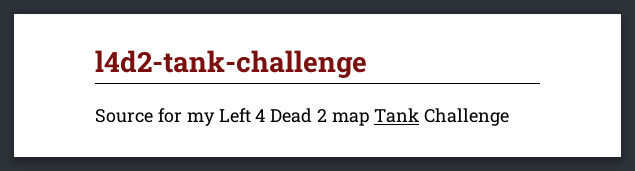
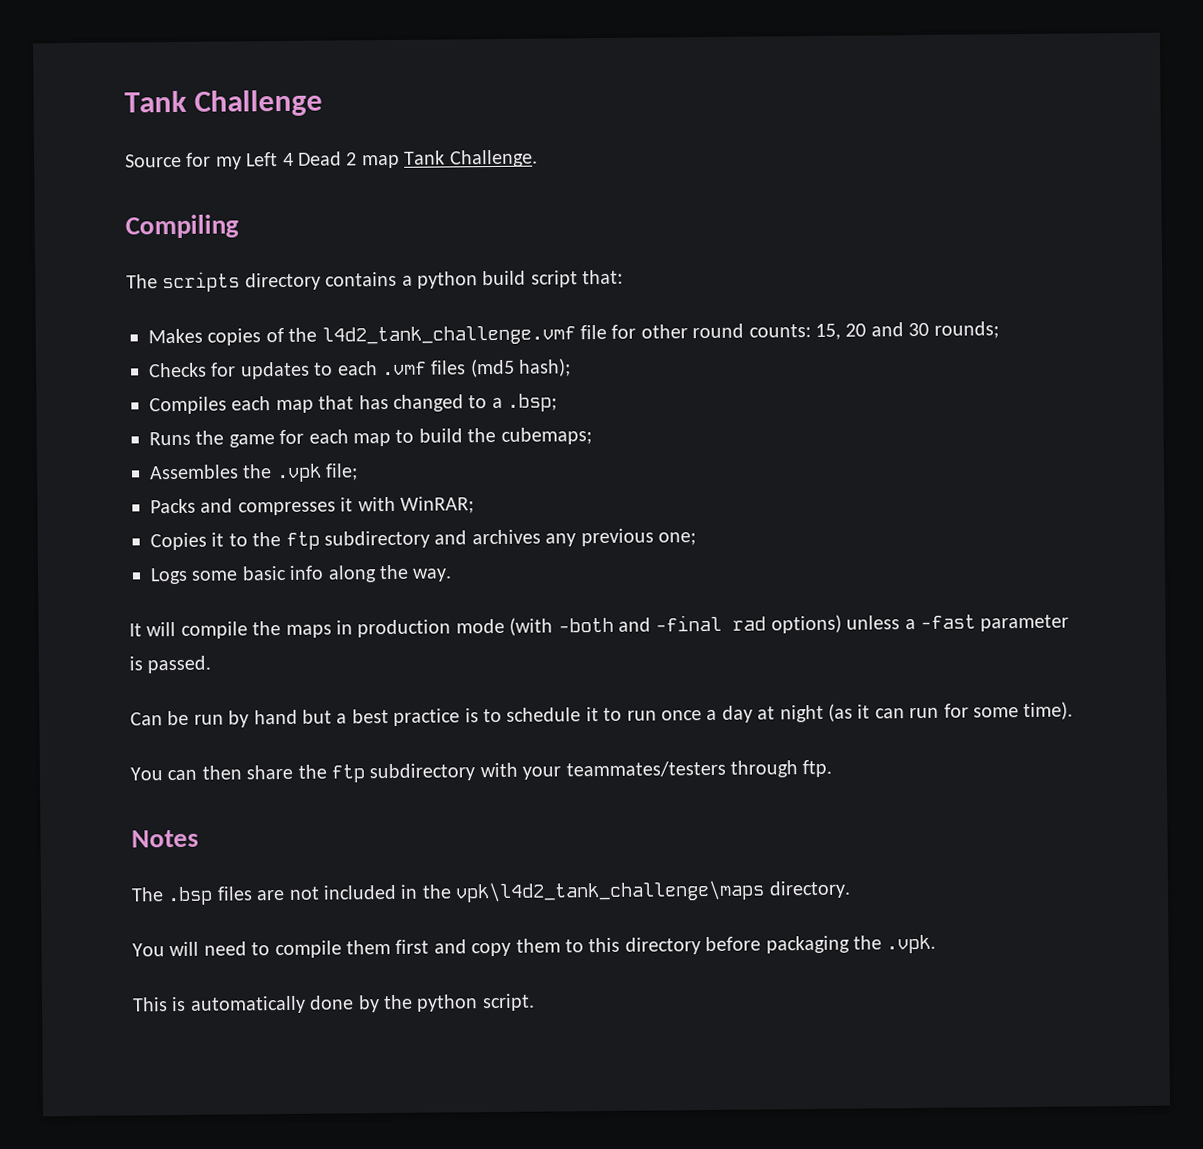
[95,50,367,78] l4d2-tank-challenge -> [124,89,324,117] Tank Challenge
[423,108,509,126] Challenge -> [448,149,538,168] [125,214,239,239] [126,269,624,293] [148,321,999,346] [148,358,572,380] [149,393,558,415] [149,427,592,448] [149,463,359,483] [150,496,474,516] [150,528,696,551] [150,564,453,585] [129,614,1070,639] [129,655,212,674] [130,701,1074,728] [130,759,833,783] [131,829,199,848] [131,880,851,906] [132,934,937,959] [132,993,535,1014] Challenge. // Compiling // The scripts directory contains a python build script that: // Makes copies of the l4d2_tank_challenge.vmf file for other round counts: 15, 20 and 30 rounds; // Checks for updates to each .vmf files (md5 hash); // Compiles each map that has changed to a .bsp; // Runs the game for each map to build the cubemaps; // Assembles the .vpk file; // Packs and compresses it with WinRAR; // Copies it to the ftp subdirectory and archives any previous one; // Logs some basic info along the way. // It will compile the maps in production mode (with -both and -final rad options) unless a -fast parameter is passed. // Can be run by hand but a best practice is to schedule it to run once a day at night (as it can run for some time). // You can then share the ftp subdirectory with your teammates/testers through ftp. // Notes // The .bsp files are not included in the vpk\l4d2_tank_challenge\maps directory. // You will need to compile them first and copy them to this directory before packaging the .vpk. // This is automatically done by the python script.

